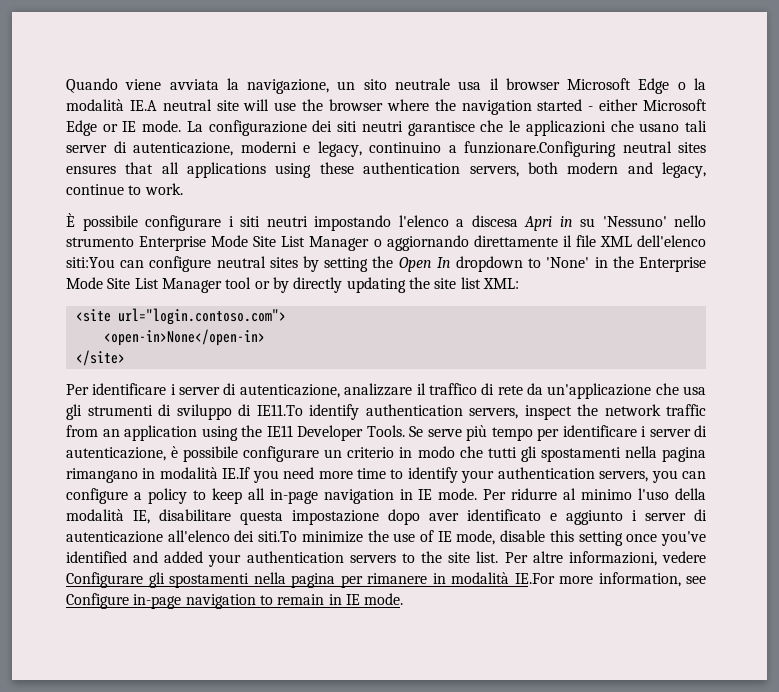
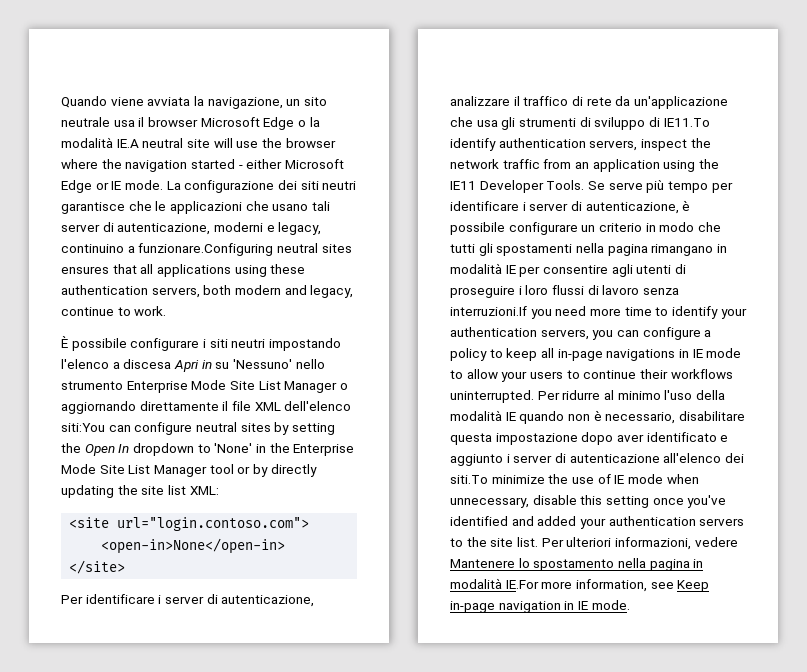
[222,467,251,479] IE.If -> [505,264,686,277] [450,285,679,298] [450,306,527,316] IE per consentire agli utenti di proseguire i loro flussi di lavoro senza interruzioni.If
[323,488,478,504] navigation in IE mode. -> [606,348,742,361] [450,369,733,382] [450,390,534,403] navigations in IE mode to allow your users to continue their workflows uninterrupted.
[133,510,150,524] IE, -> [505,410,676,424] IE quando non è necessario,
[456,530,496,545] mode, -> [627,474,699,484] [450,497,529,508] mode when unnecessary,
[532,551,563,563] altre -> [566,537,612,547] ulteriori
[66,572,427,588] Configurare gli spostamenti nella pagina per rimanere -> [450,558,690,571] Mantenere lo spostamento nella pagina
[66,593,325,609] Configure in-page navigation to remain -> [677,580,710,592] [450,601,561,613] Keep in-page navigation

